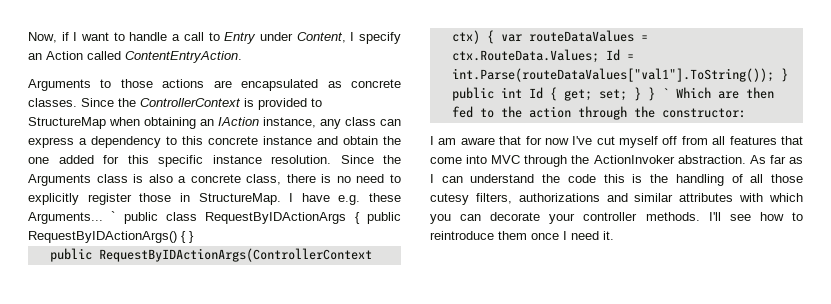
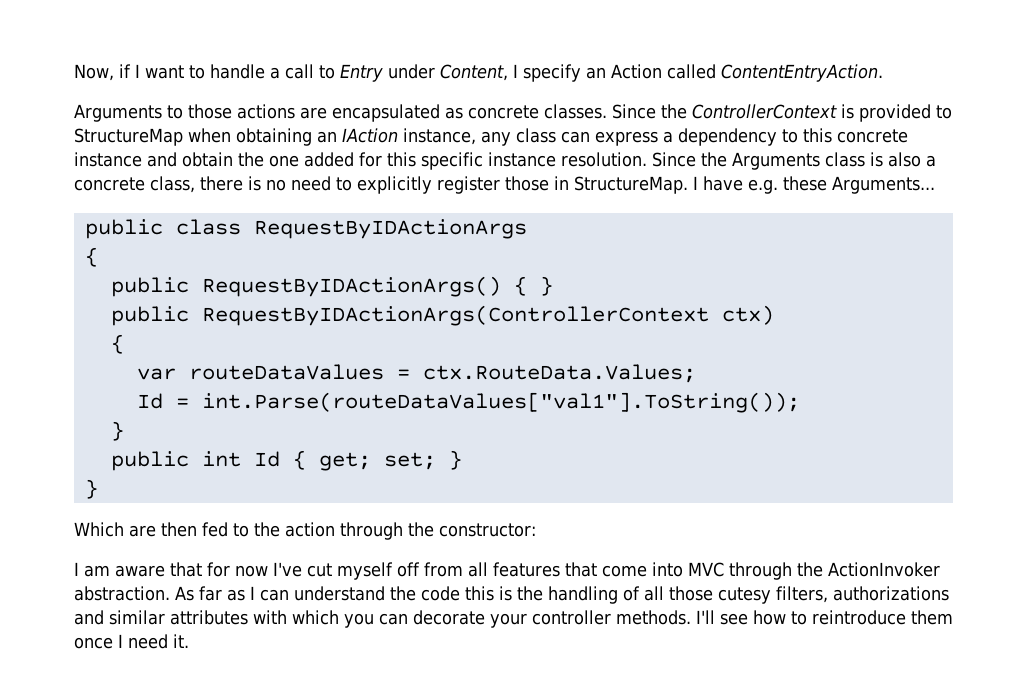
[111,211,116,221] ` -> (935, 185) //
[354,212,360,224] { -> [84,247,98,267] // { //
[486,30,494,44] { -> [110,334,124,354] // { //
(599, 56) none -> (696, 373) //
(774, 75) none -> (800, 402) //
[647,87,669,101] } ` -> [84,479,98,499] // } //

